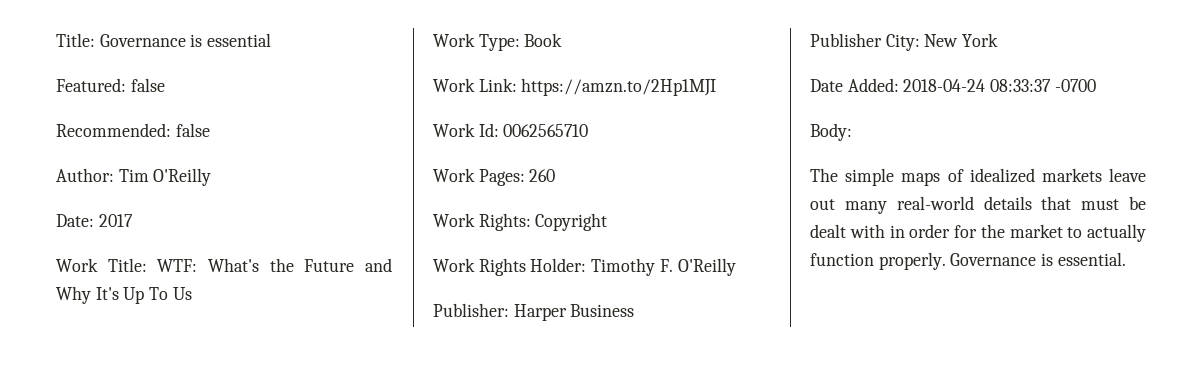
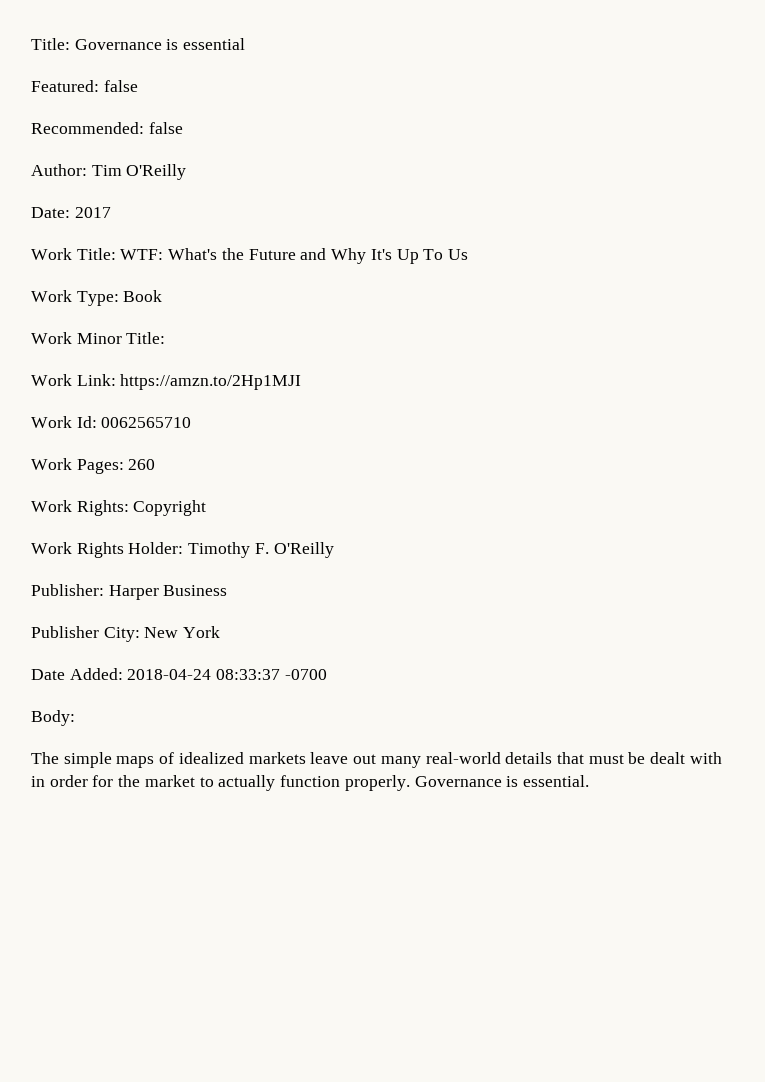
(563, 40) none -> [31,332,166,344] // Work Minor Title:

